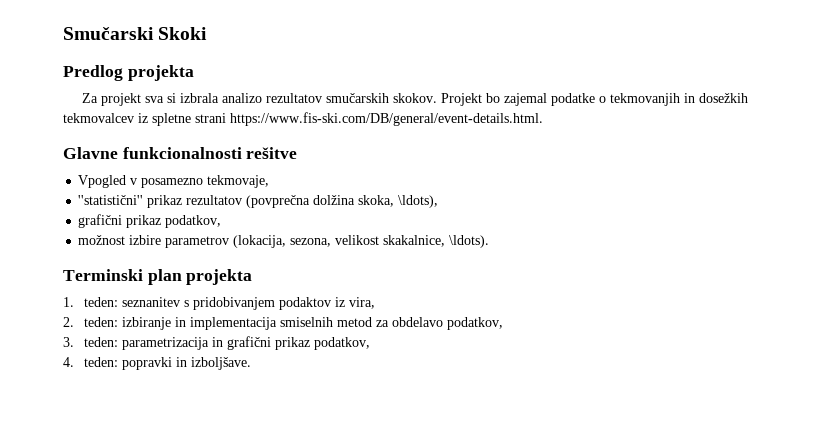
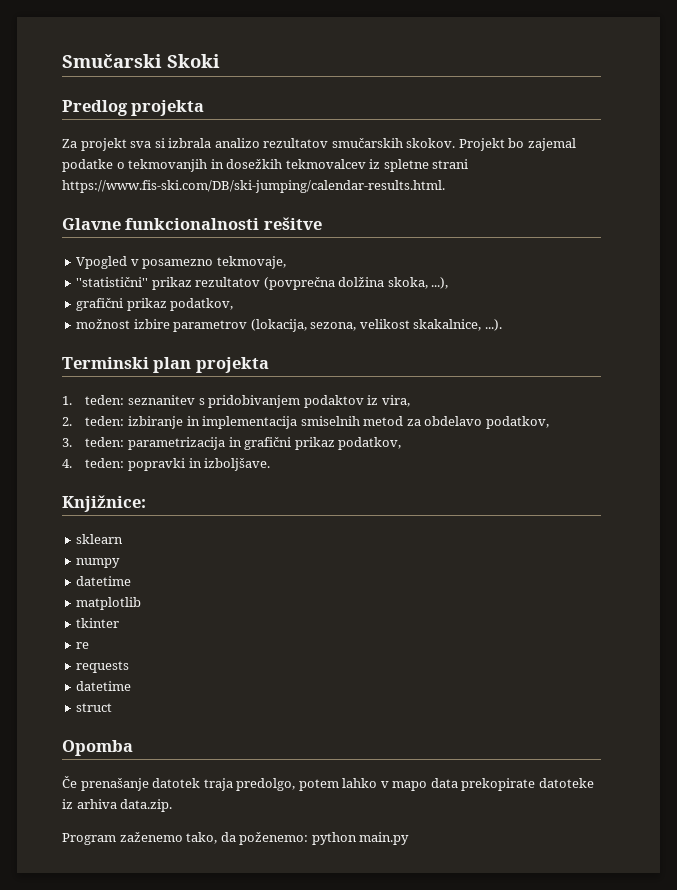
[230,112,543,126] https://www.fis-ski.com/DB/general/event-details.html. -> [62,180,445,193] https://www.fis-ski.com/DB/ski-jumping/calendar-results.html.
[398,195,439,208] \ldots), -> [431,277,449,289] ...),
[449,235,490,248] \ldots). -> [484,319,502,331] ...).
(252, 363) none -> [62,495,146,512] [76,534,124,544] [76,558,121,568] [76,576,132,586] [76,597,142,610] [76,618,120,628] [76,642,90,649] [76,661,130,673] [76,681,132,691] [76,703,113,712] [62,740,133,756] [62,776,594,791] [62,799,173,812] [62,832,410,845] // Knjižnice: // sklearn // numpy // datetime // matplotlib // tkinter // re // requests // datetime // struct // Opomba // Če prenašanje datotek traja predolgo, potem lahko v mapo data prekopirate datoteke iz arhiva data.zip. // Program zaženemo tako, da poženemo: python main.py

